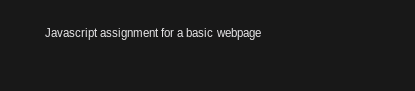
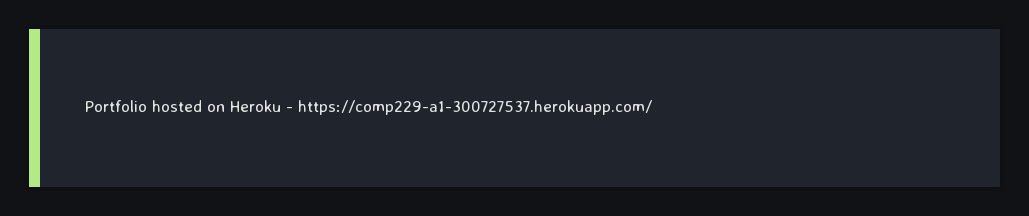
[45,28,261,40] Javascript assignment for a basic webpage -> [84,100,652,115] Portfolio hosted on Heroku - https://comp229-a1-300727537.herokuapp.com/

